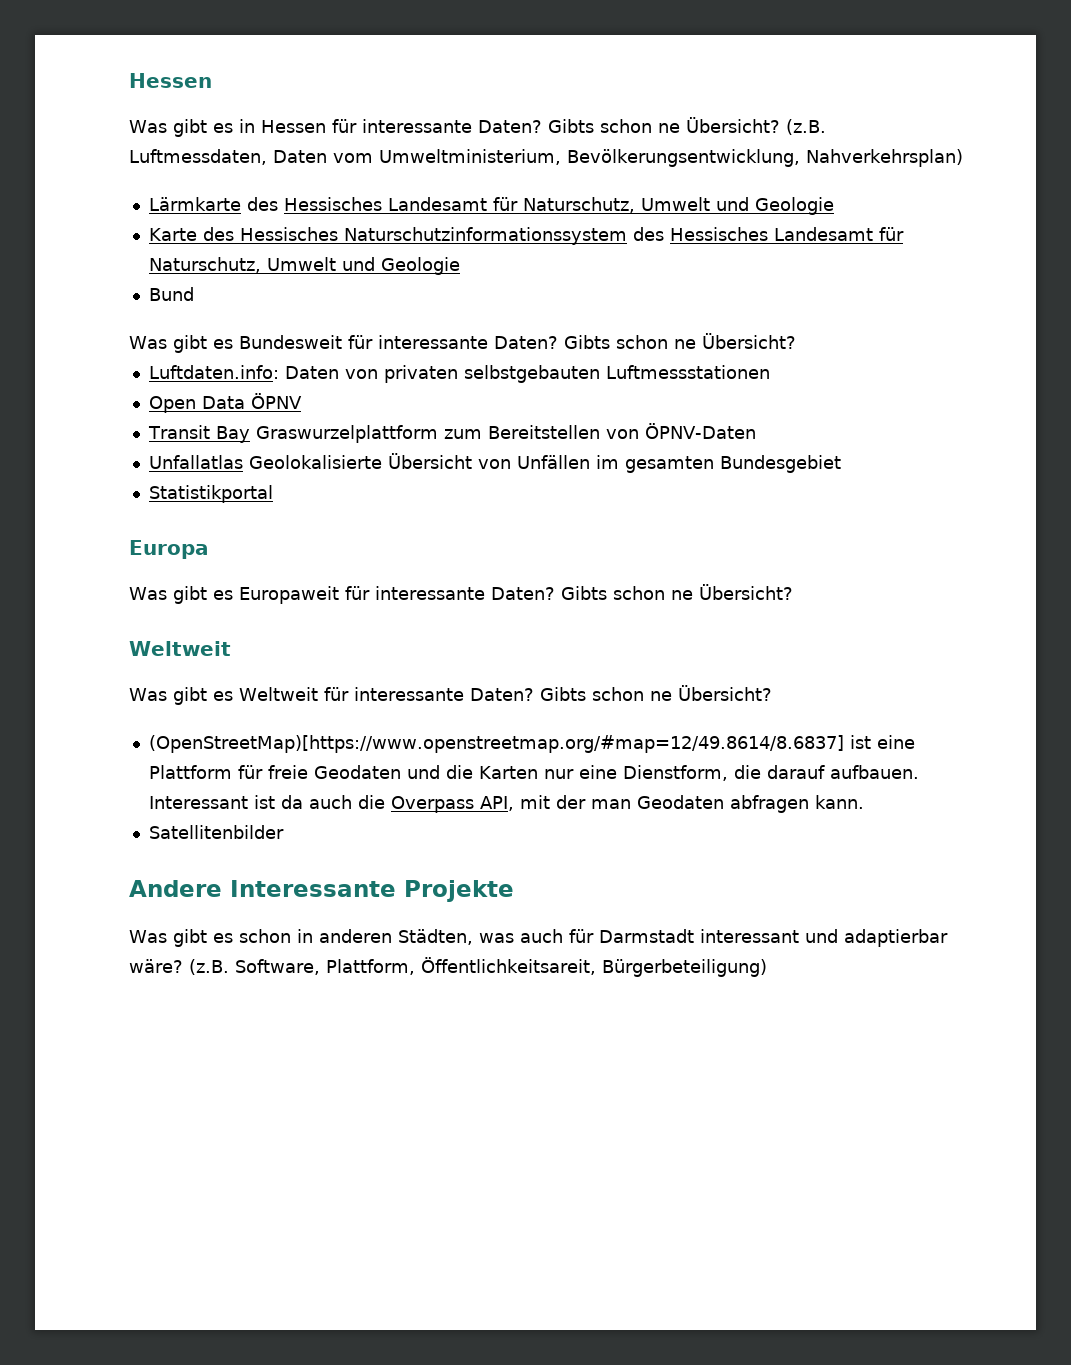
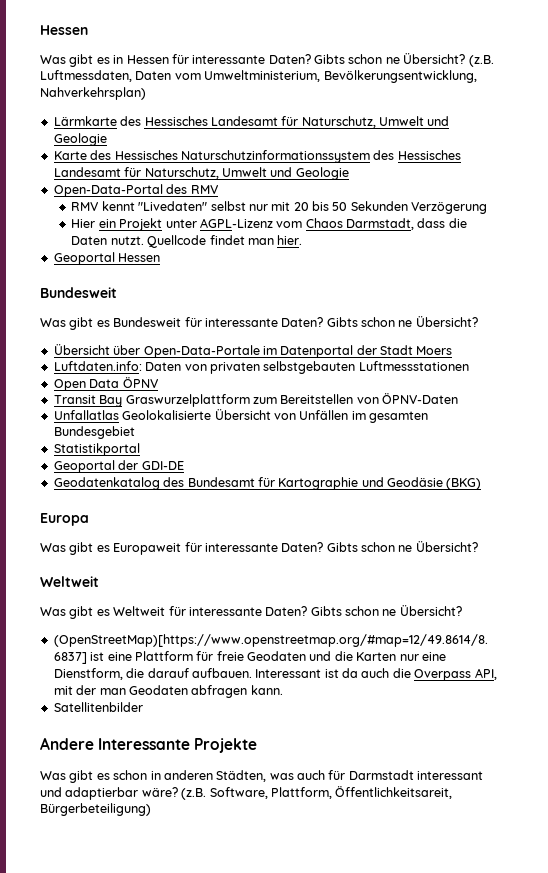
[148,287,194,301] Bund -> [53,184,219,197] [71,201,488,214] [71,218,467,231] [71,235,303,248] [53,252,161,265] [40,287,117,298] Open-Data-Portal des RMV // RMV kennt "Livedaten" selbst nur mit 20 bis 50 Sekunden Verzögerung // Hier ein Projekt unter AGPL-Lizenz vom Chaos Darmstadt, dass die Daten nutzt. Quellcode findet man hier. // Geoportal Hessen // Bundesweit
(796, 341) none -> [53,344,453,358] // Übersicht über Open-Data-Portale im Datenportal der Stadt Moers
(273, 494) none -> [53,460,184,473] [53,477,482,490] // Geoportal der GDI-DE // Geodatenkatalog des Bundesamt für Kartographie und Geodäsie (BKG)

